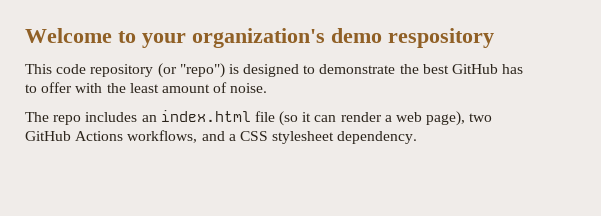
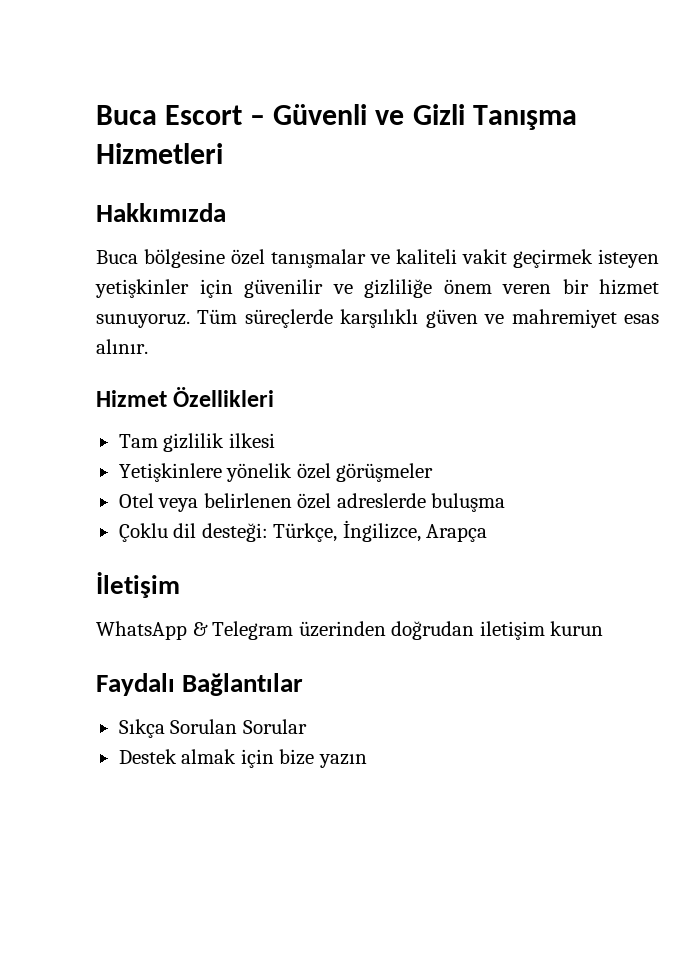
[25,28,494,48] [25,63,524,78] [25,82,268,93] [25,110,493,126] [25,130,418,144] Welcome to your organization's demo respository // This code repository (or "repo") is designed to demonstrate the best GitHub has to offer with the least amount of noise. // The repo includes an index.html file (so it can render a web page), two GitHub Actions workflows, and a CSS stylesheet dependency. -> [96,104,577,130] [96,143,223,164] [96,203,226,222] [96,249,659,268] [95,279,659,298] [96,309,660,328] [96,339,148,354] [96,387,275,407] [118,433,275,452] [118,463,434,482] [118,493,506,512] [118,520,488,542] [96,572,180,598] [96,621,604,640] [96,673,304,696] [118,719,307,738] [118,749,367,768] Buca Escort – Güvenli ve Gizli Tanışma Hizmetleri // Hakkımızda // Buca bölgesine özel tanışmalar ve kaliteli vakit geçirmek isteyen yetişkinler için güvenilir ve gizliliğe önem veren bir hizmet sunuyoruz. Tüm süreçlerde karşılıklı güven ve mahremiyet esas alınır. // Hizmet Özellikleri // Tam gizlilik ilkesi // Yetişkinlere yönelik özel görüşmeler // Otel veya belirlenen özel adreslerde buluşma // Çoklu dil desteği: Türkçe, İngilizce, Arapça // İletişim // WhatsApp & Telegram üzerinden doğrudan iletişim kurun // Faydalı Bağlantılar // Sıkça Sorulan Sorular // Destek almak için bize yazın

